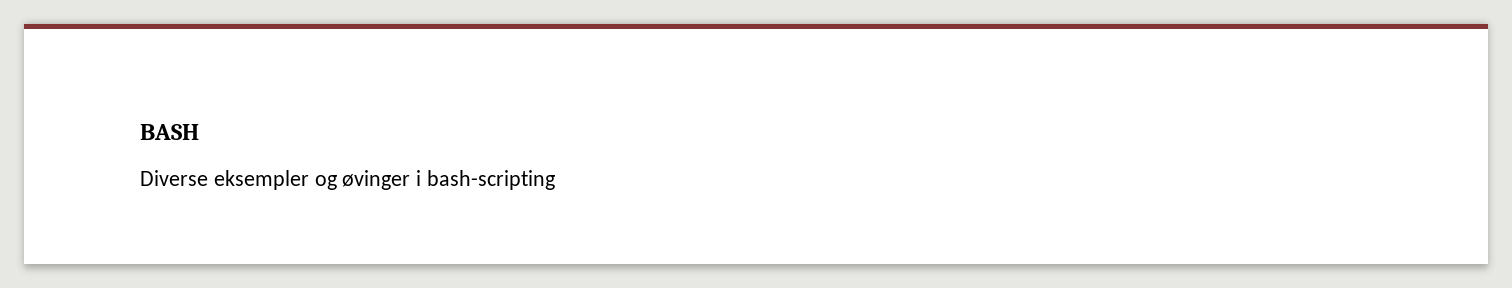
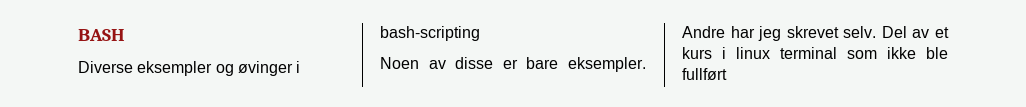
(556, 180) none -> [380,57,646,72] [682,26,949,41] [682,47,948,59] [682,68,727,80] // Noen av disse er bare eksempler. Andre har jeg skrevet selv. Del av et kurs i linux terminal som ikke ble fullført

